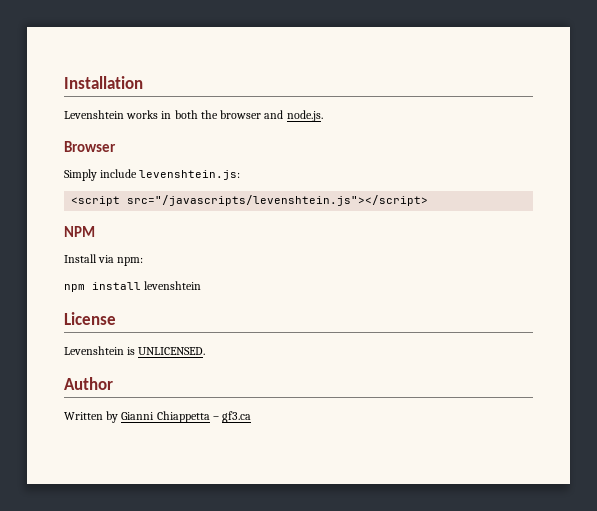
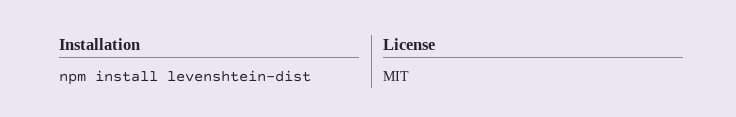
[64,110,323,122] [64,141,116,152] [64,169,241,181] [71,195,429,206] [64,226,95,237] [64,254,144,266] // Levenshtein works in both the browser and node.js. // Browser // Simply include levenshtein.js: // <script src="/javascripts/levenshtein.js"></script> // NPM // Install via npm: -> (140, 44) none
[144,281,202,290] levenshtein -> [167,70,311,82] levenshtein-dist
[64,346,206,355] [64,377,113,390] [64,411,252,423] Levenshtein is UNLICENSED. // Author // Written by Gianni Chiappetta – gf3.ca -> [383,71,409,81] MIT

